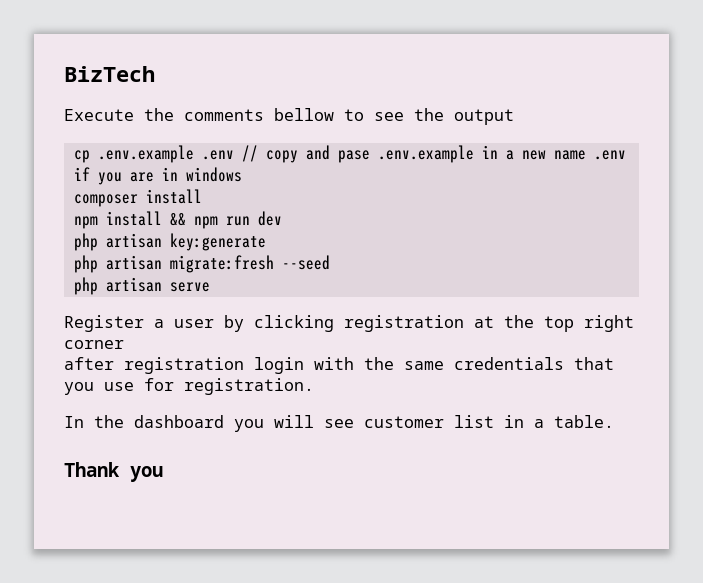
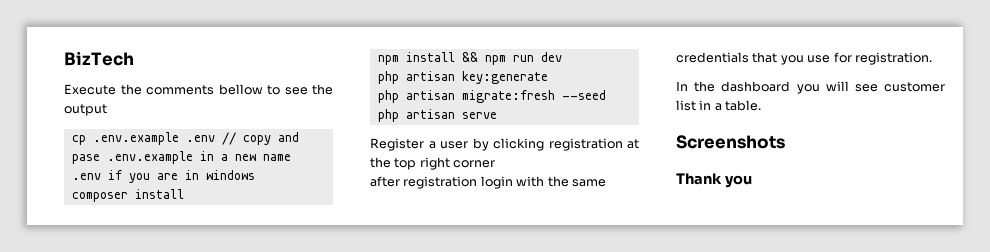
(614, 421) none -> [676,135,785,149] // Screenshots

